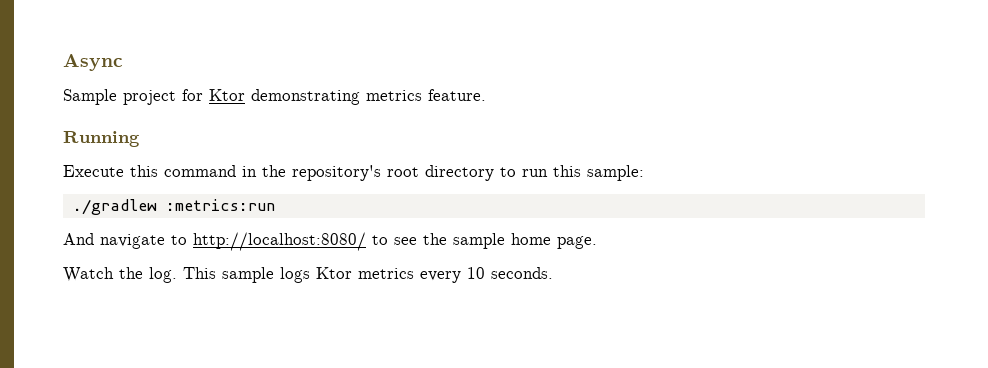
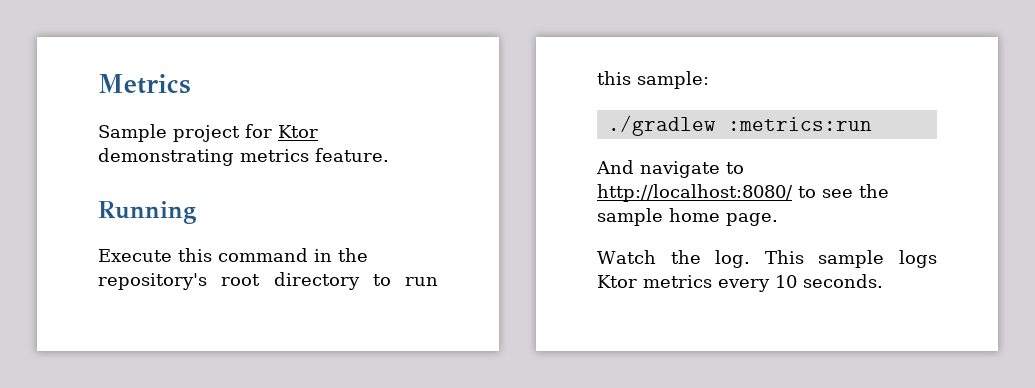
[63,54,123,71] Async -> [98,74,191,94] Metrics

